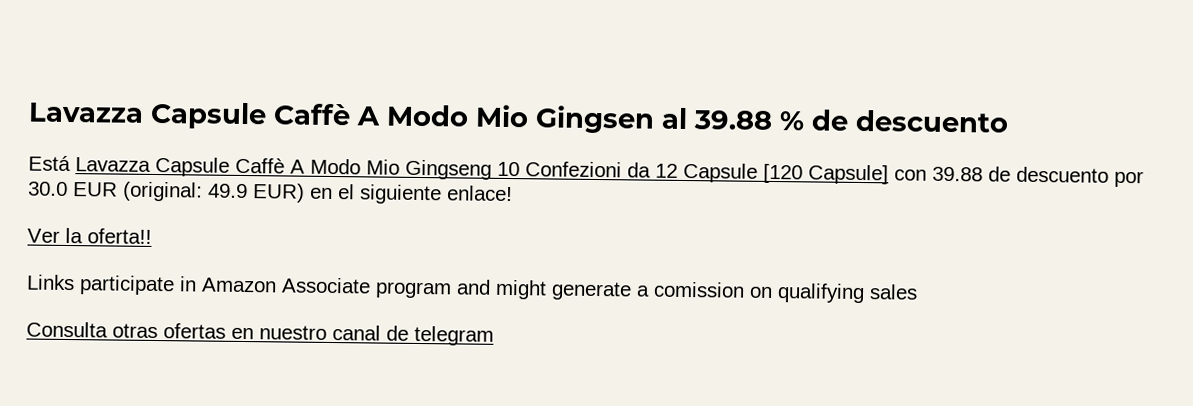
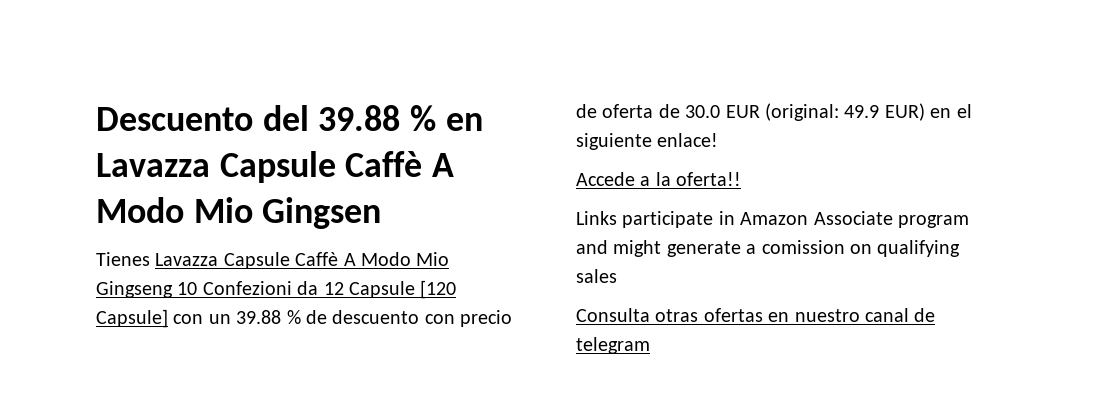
(28, 112) none -> [96,105,483,131] Descuento del 39.88 % en
[661,107,1009,133] [28,155,71,172] al 39.88 % de descuento // Está -> [96,252,150,266] // Tienes
[932,166,1144,188] 39.88 de descuento por -> [208,310,513,327] [576,104,680,118] un 39.88 % de descuento con precio de oferta de
[27,228,60,243] Ver -> [576,172,651,186] Accede a

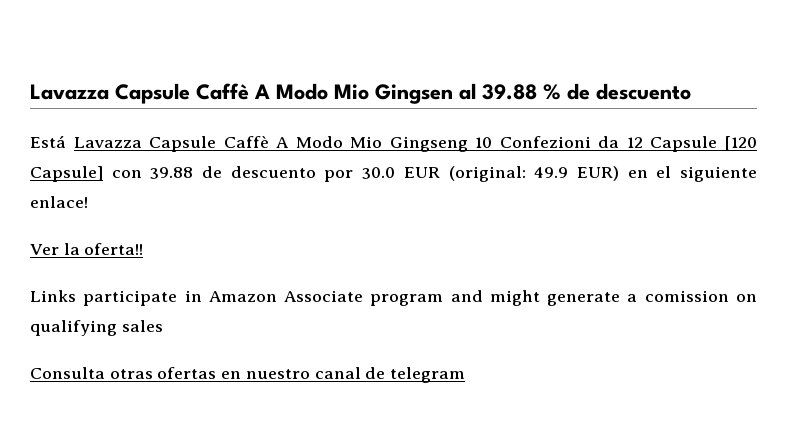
[96,105,483,131] Descuento del 39.88 % en -> (30, 92) none
[96,252,150,266] // Tienes -> [459,83,691,100] [30,135,66,148] al 39.88 % de descuento // Está
[208,310,513,327] [576,104,680,118] un 39.88 % de descuento con precio de oferta de -> [150,166,354,182] 39.88 de descuento por
[576,172,651,186] Accede a -> [30,244,59,255] Ver

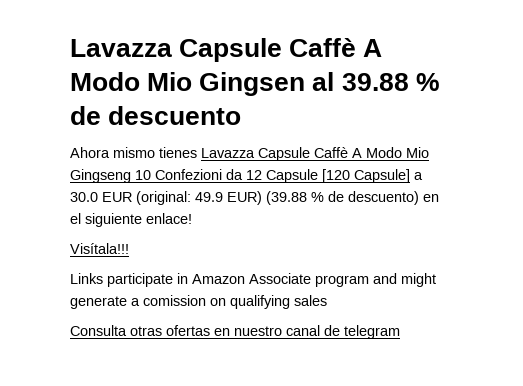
[30,135,66,148] Está -> [70,147,197,158] Ahora mismo tienes
[111,166,354,182] con 39.88 de descuento por -> [414,172,423,180] a
(619, 173) none -> [266,191,419,205] (39.88 % de descuento)
[30,243,144,255] Ver la oferta!! -> [70,243,129,254] Visítala!!!

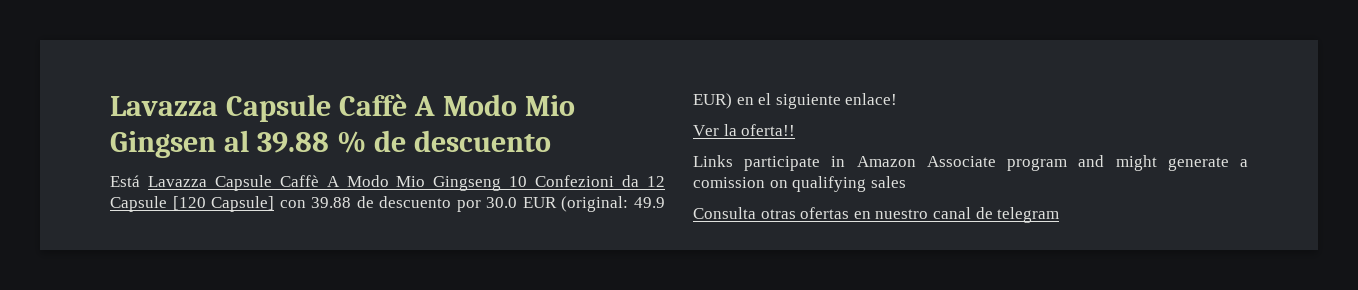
[70,147,197,158] Ahora mismo tienes -> [110,175,140,187] Está
[414,172,423,180] a -> [279,196,481,212] con 39.88 de descuento por
[266,191,419,205] (39.88 % de descuento) -> (732, 101) none
[70,243,129,254] Visítala!!! -> [693,124,796,136] Ver la oferta!!

